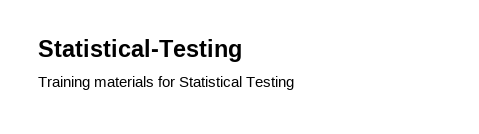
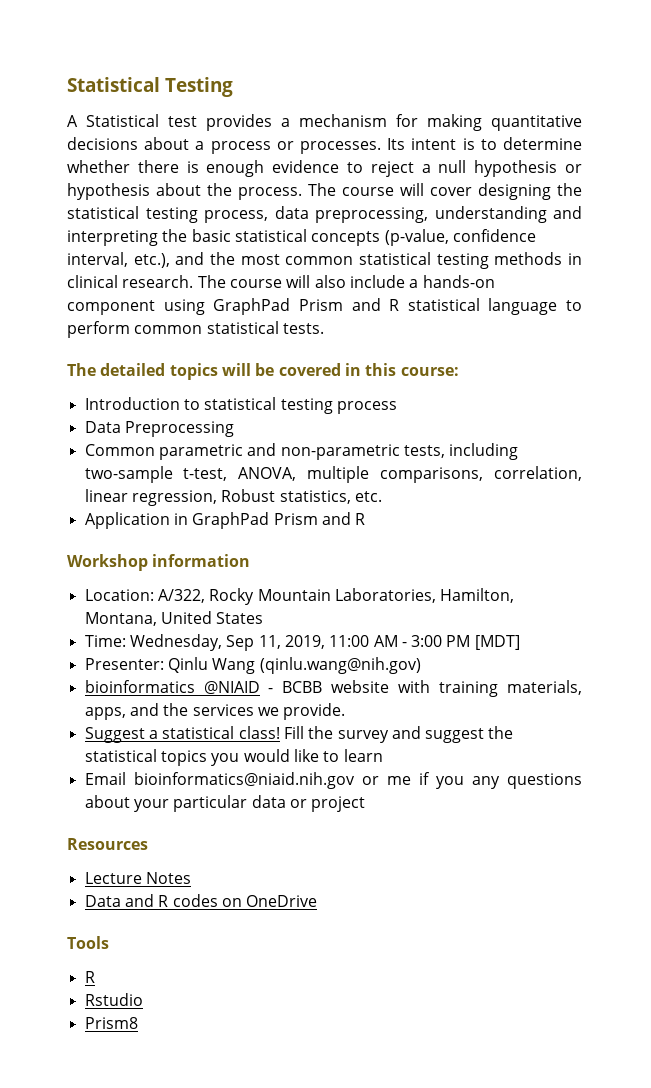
[38,39,242,62] [38,76,295,90] Statistical-Testing // Training materials for Statistical Testing -> [67,77,233,97] [67,114,582,131] [67,137,582,154] [67,160,583,177] [67,183,582,200] [67,206,582,223] [67,229,536,246] [67,252,582,269] [67,275,495,288] [67,298,582,315] [67,321,324,338] [67,363,459,380] [84,397,397,414] [84,421,234,437] [84,443,519,460] [84,466,582,483] [84,489,382,506] [84,512,366,529] [67,554,251,571] [84,588,515,605] [84,611,264,626] [84,634,520,651] [84,657,421,674] [84,680,582,697] [84,703,346,720] [84,726,514,743] [84,749,383,766] [84,772,583,789] [84,795,366,812] [67,838,148,850] [84,872,191,884] [84,894,318,907] [67,936,109,949] [84,971,95,983] [84,993,143,1006] [84,1017,138,1029] Statistical Testing // A Statistical test provides a mechanism for making quantitative decisions about a process or processes. Its intent is to determine whether there is enough evidence to reject a null hypothesis or hypothesis about the process. The course will cover designing the statistical testing process, data preprocessing, understanding and interpreting the basic statistical concepts (p-value, confidence interval, etc.), and the most common statistical testing methods in clinical research. The course will also include a hands-on component using GraphPad Prism and R statistical language to perform common statistical tests. // The detailed topics will be covered in this course: // Introduction to statistical testing process // Data Preprocessing // Common parametric and non-parametric tests, including two-sample t-test, ANOVA, multiple comparisons, correlation, linear regression, Robust statistics, etc. // Application in GraphPad Prism and R // Workshop information // Location: A/322, Rocky Mountain Laboratories, Hamilton, Montana, United States // Time: Wednesday, Sep 11, 2019, 11:00 AM - 3:00 PM [MDT] // Presenter: Qinlu Wang (qinlu.wang@nih.gov) // bioinformatics @NIAID - BCBB website with training materials, apps, and the services we provide. // Suggest a statistical class! Fill the survey and suggest the statistical topics you would like to learn // Email bioinformatics@niaid.nih.gov or me if you any questions about your particular data or project // Resources // Lecture Notes // Data and R codes on OneDrive // Tools // R // Rstudio // Prism8

